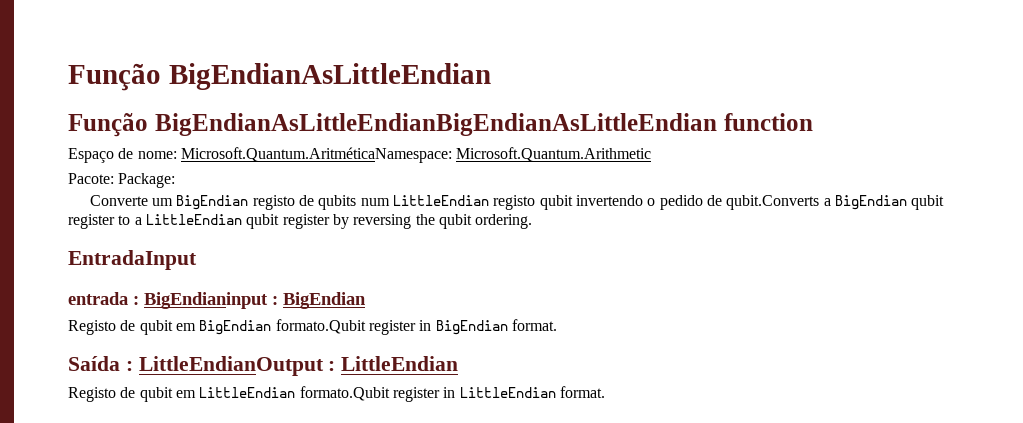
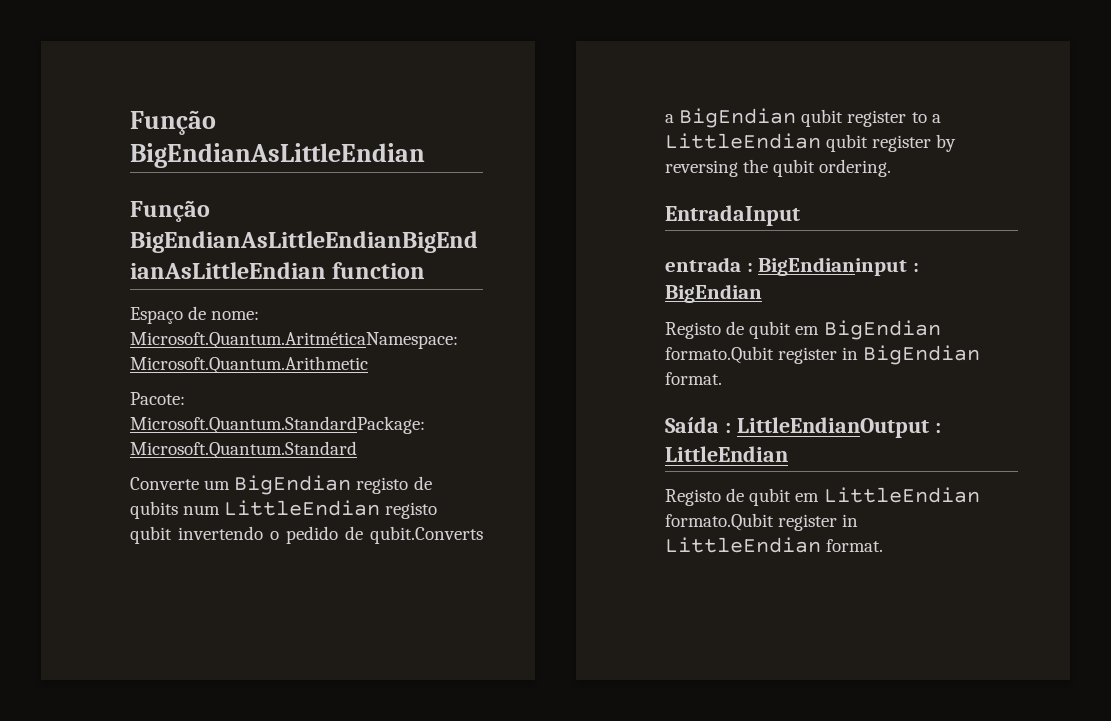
[118,173,176,188] Package: -> [130,416,425,434] [130,441,357,459] Microsoft.Quantum.StandardPackage: Microsoft.Quantum.Standard

